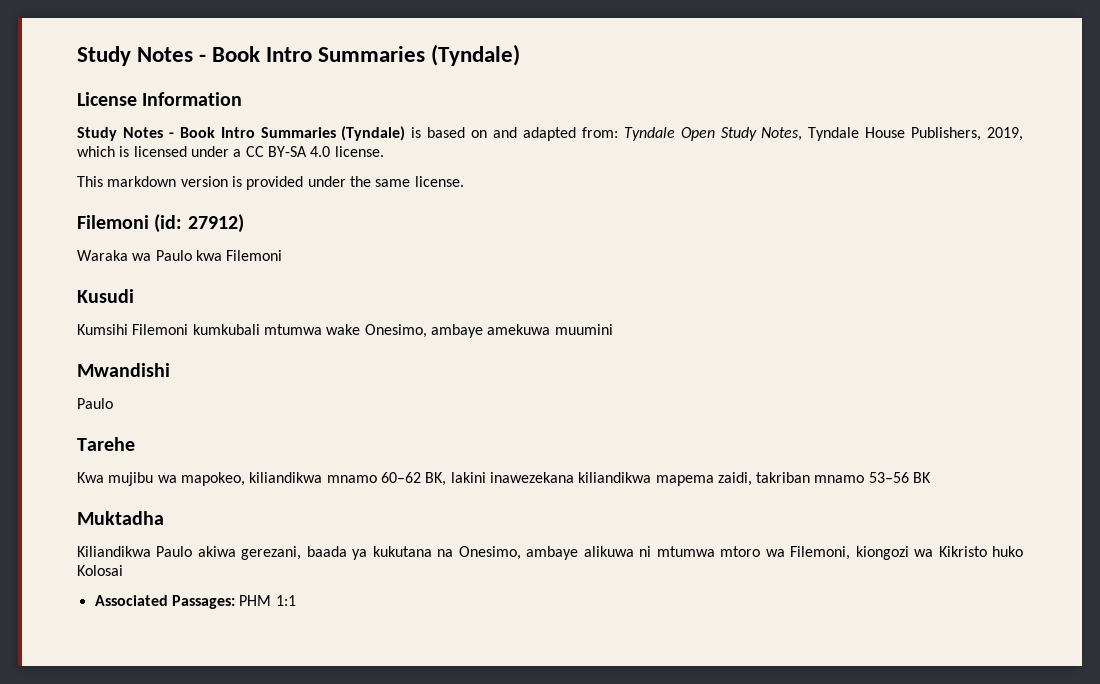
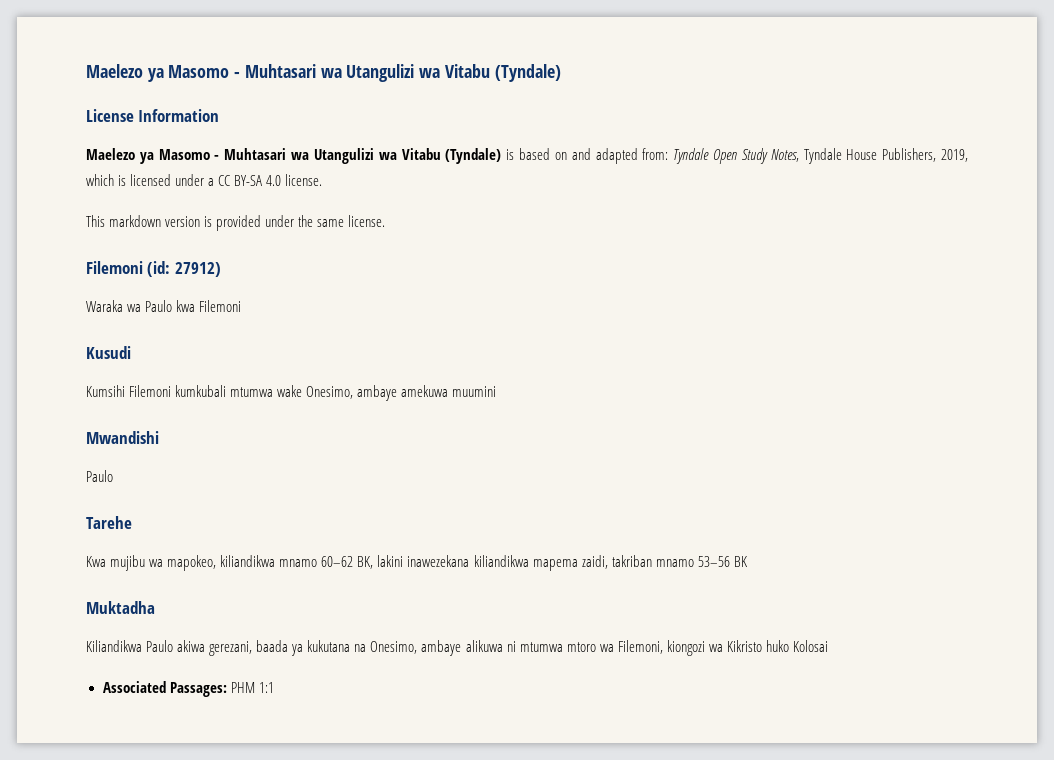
[77,44,521,66] [77,92,243,106] [77,127,336,141] Study Notes - Book Intro Summaries (Tyndale) // License Information // Study Notes - Book Intro Summaries -> [86,64,561,82] [86,109,220,122] [86,148,441,164] Maelezo ya Masomo - Muhtasari wa Utangulizi wa Vitabu (Tyndale) // License Information // Maelezo ya Masomo - Muhtasari wa Utangulizi wa Vitabu

